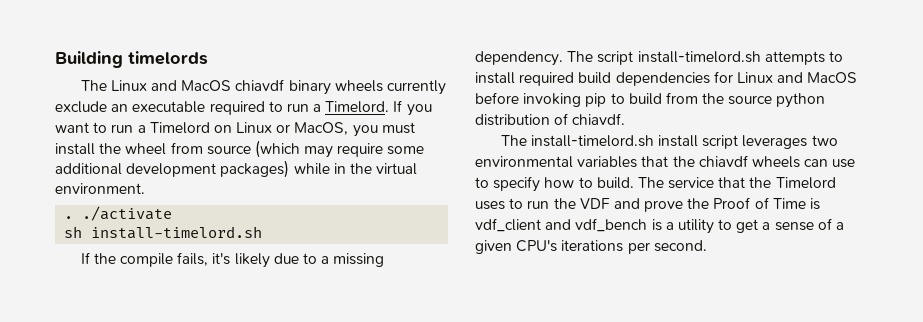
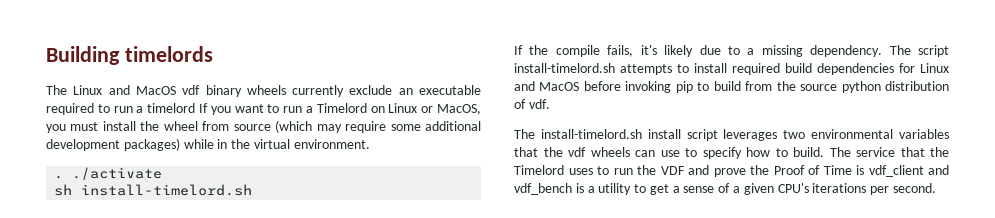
[235,79,285,91] chiavdf -> [182,85,201,95] vdf
[325,101,390,113] Timelord. -> [147,103,196,113] timelord
[572,113,626,125] chiavdf. -> [528,99,550,109] vdf.
[698,155,748,167] chiavdf -> [568,147,586,157] vdf

